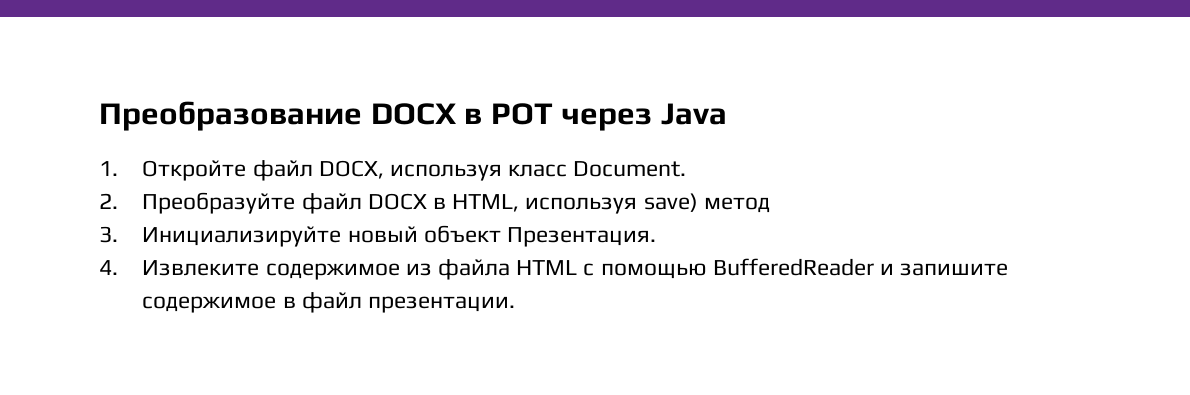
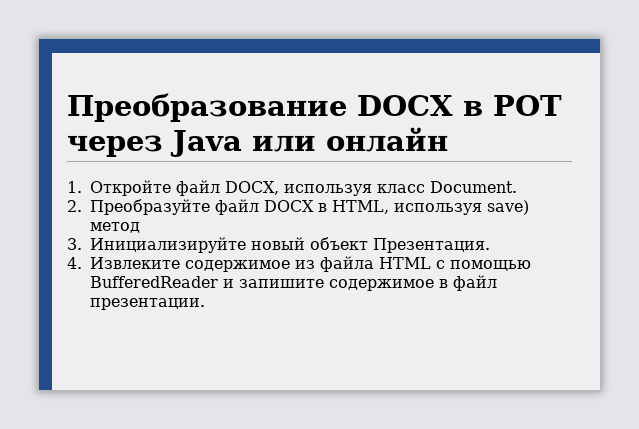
(727, 114) none -> [252,127,448,152] или онлайн

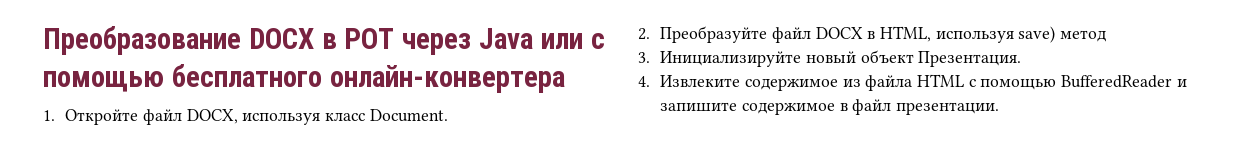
[326,127,448,152] онлайн -> [590,33,605,49] [43,64,565,93] с помощью бесплатного онлайн-конвертера

